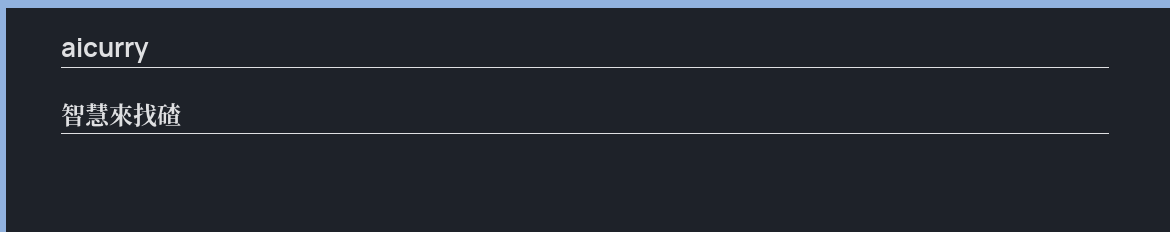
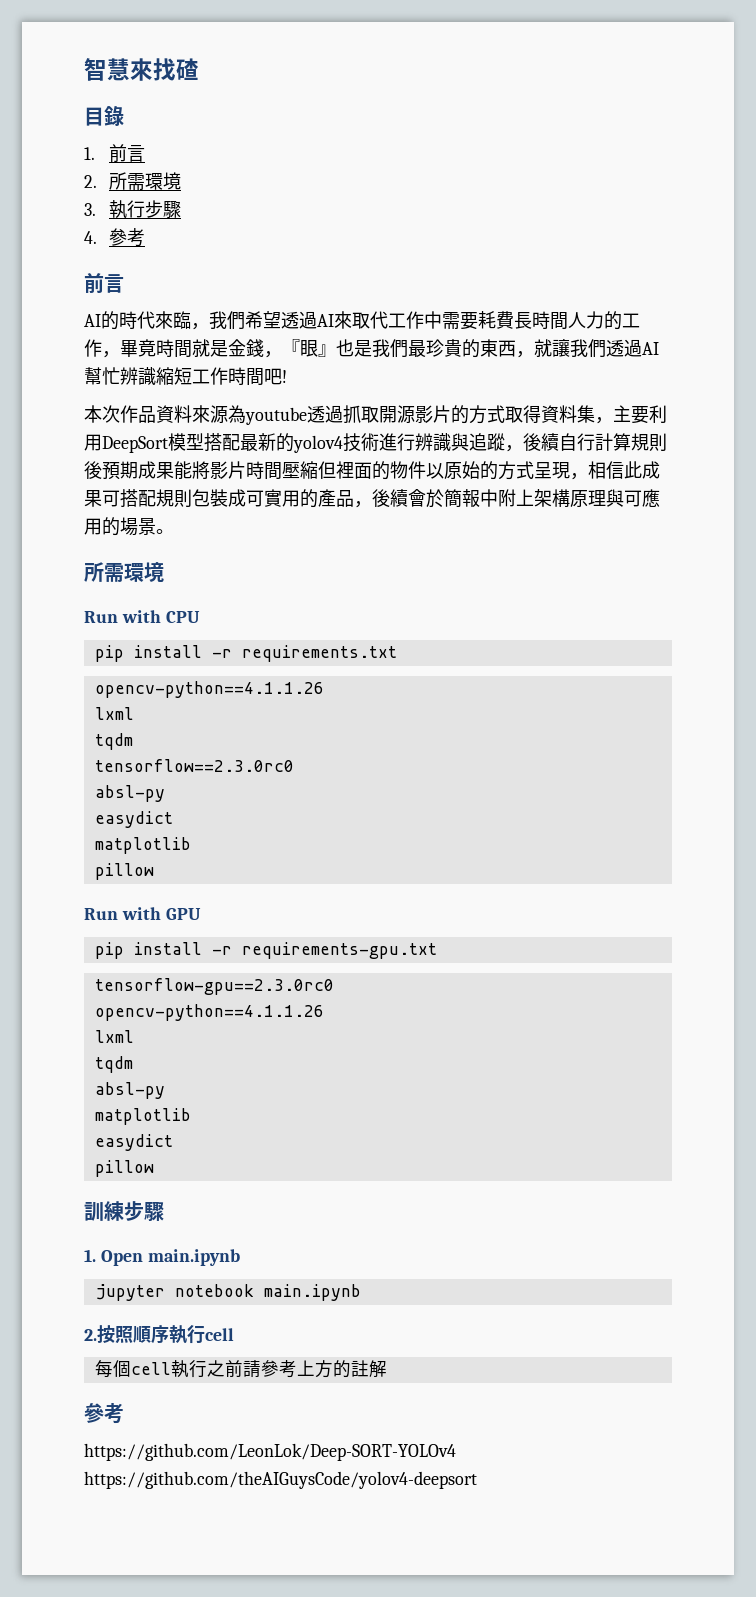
[61,38,149,63] aicurry // -> (84, 69) none
(181, 114) none -> [84,106,124,126] [84,144,145,162] [84,172,181,190] [84,200,181,219] [84,228,145,247] [84,273,124,294] [84,311,640,330] [84,339,659,358] [84,367,287,386] [84,405,667,425] [84,433,667,453] [84,461,660,480] [84,489,660,508] [84,517,174,536] [84,562,164,582] [84,610,200,623] [94,645,397,662] [94,681,324,698] [94,707,134,720] [94,733,133,750] [94,759,294,772] [94,785,165,802] [94,811,173,828] [94,837,191,854] [94,863,154,880] [84,907,201,920] [94,942,437,959] [94,978,334,995] [94,1004,324,1021] [94,1030,134,1043] [94,1056,133,1073] [94,1082,165,1099] [94,1108,191,1125] [94,1134,173,1151] [94,1160,154,1177] [84,1201,164,1221] [84,1249,240,1266] [94,1284,361,1301] [84,1325,234,1344] [94,1360,387,1378] [84,1403,124,1424] [84,1443,456,1461] [84,1471,477,1489] // 目錄 // 1.前言 // 2.所需環境 // 3.執行步驟 // 4.參考 // 前言 // AI的時代來臨，我們希望透過AI來取代工作中需要耗費長時間人力的工作，畢竟時間就是金錢，『眼』也是我們最珍貴的東西，就讓我們透過AI幫忙辨識縮短工作時間吧! // 本次作品資料來源為youtube透過抓取開源影片的方式取得資料集，主要利用DeepSort模型搭配最新的yolov4技術進行辨識與追蹤，後續自行計算規則後預期成果能將影片時間壓縮但裡面的物件以原始的方式呈現，相信此成果可搭配規則包裝成可實用的產品，後續會於簡報中附上架構原理與可應用的場景。 // 所需環境 // Run with CPU // pip install -r requirements.txt // opencv-python==4.1.1.26 // lxml // tqdm // tensorflow==2.3.0rc0 // absl-py // easydict // matplotlib // pillow // Run with GPU // pip install -r requirements-gpu.txt // tensorflow-gpu==2.3.0rc0 // opencv-python==4.1.1.26 // lxml // tqdm // absl-py // matplotlib // easydict // pillow // 訓練步驟 // 1. Open main.ipynb // jupyter notebook main.ipynb // 2.按照順序執行cell // 每個cell執行之前請參考上方的註解 // 參考 // https://github.com/LeonLok/Deep-SORT-YOLOv4 https://github.com/theAIGuysCode/yolov4-deepsort

